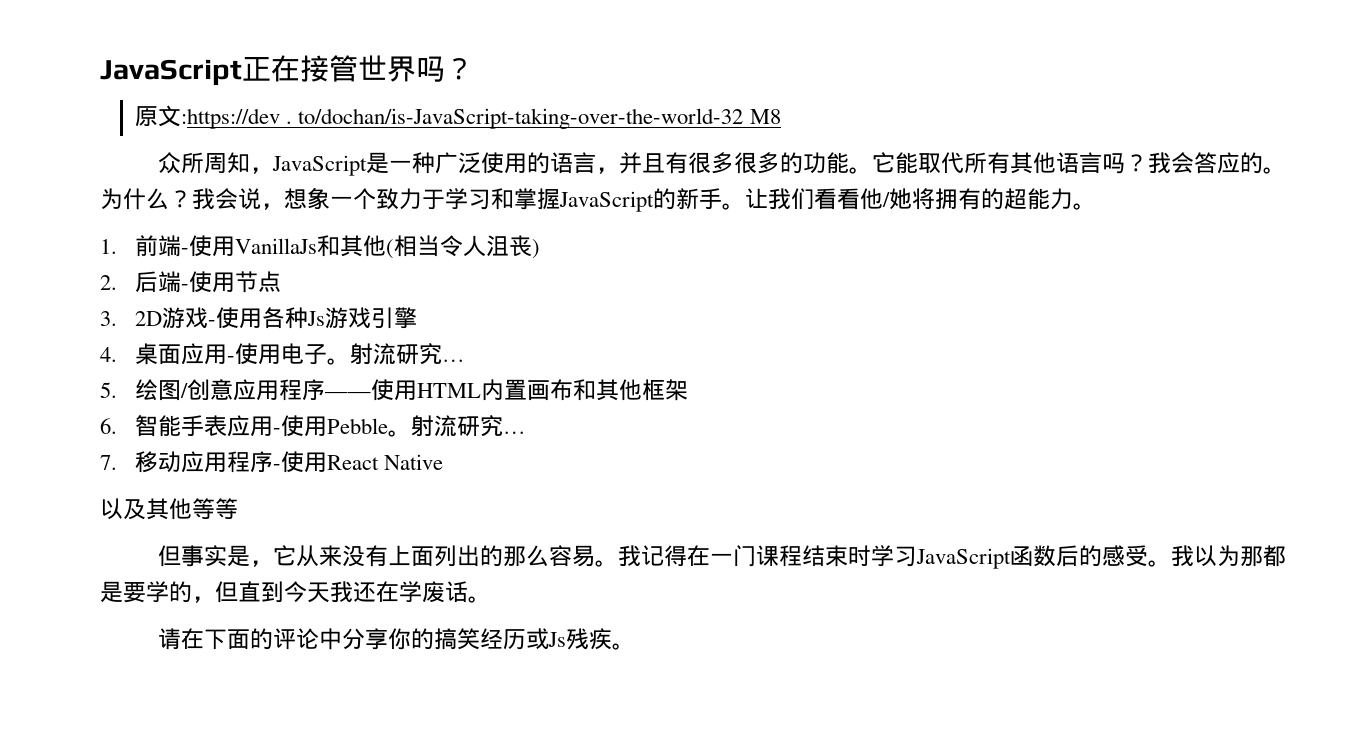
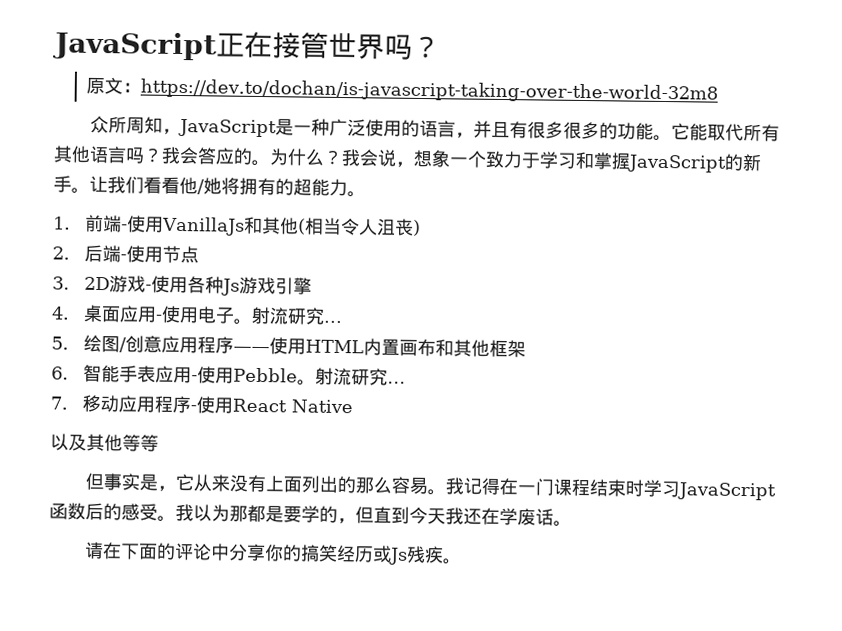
[181,108,781,129] :https://dev . to/dochan/is-JavaScript-taking-over-the-world-32 M8 -> [122,78,719,104] ：https://dev.to/dochan/is-javascript-taking-over-the-world-32m8

